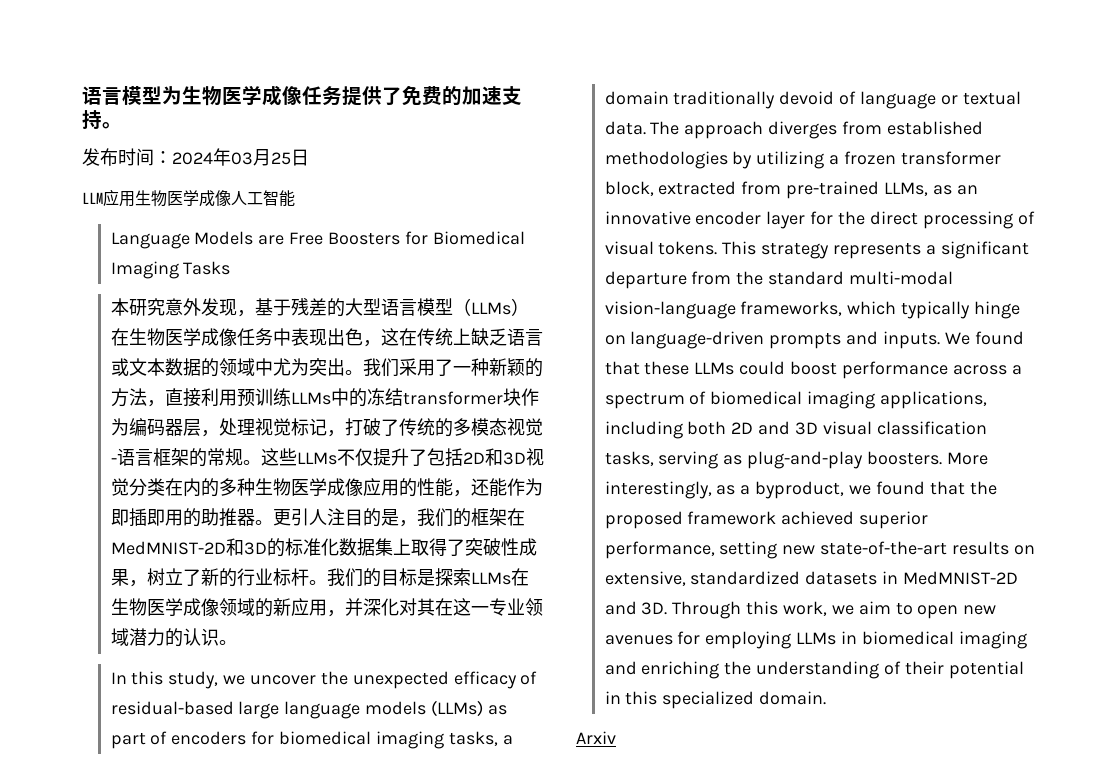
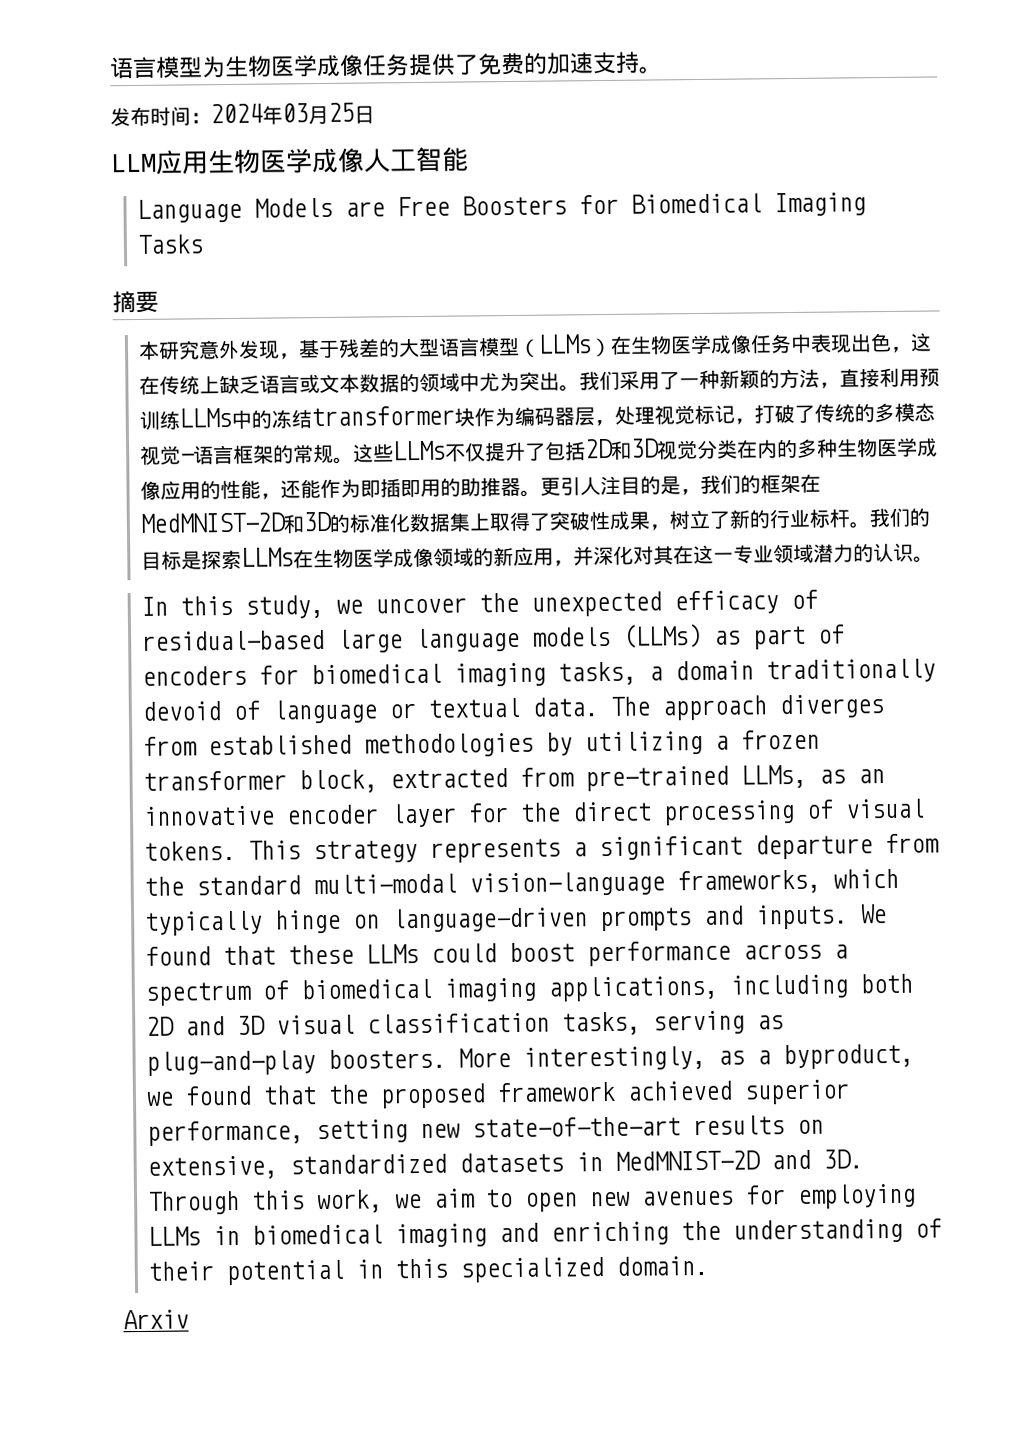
(231, 268) none -> [112,290,159,314] // 摘要

